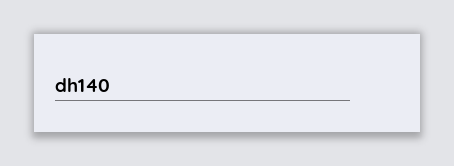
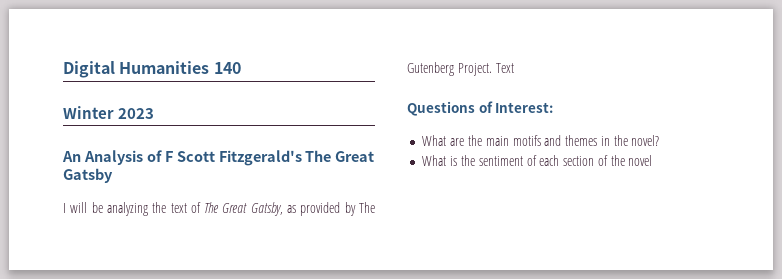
[55,78,110,92] dh140 -> [63,61,241,78] [63,106,155,119] [62,150,375,166] [63,168,113,183] [63,202,376,216] [407,62,514,76] [407,101,554,116] [422,135,660,146] [422,155,653,166] Digital Humanities 140 // Winter 2023 // An Analysis of F Scott Fitzgerald's The Great Gatsby // I will be analyzing the text of The Great Gatsby, as provided by The Gutenberg Project. Text // Questions of Interest: // What are the main motifs and themes in the novel? // What is the sentiment of each section of the novel

